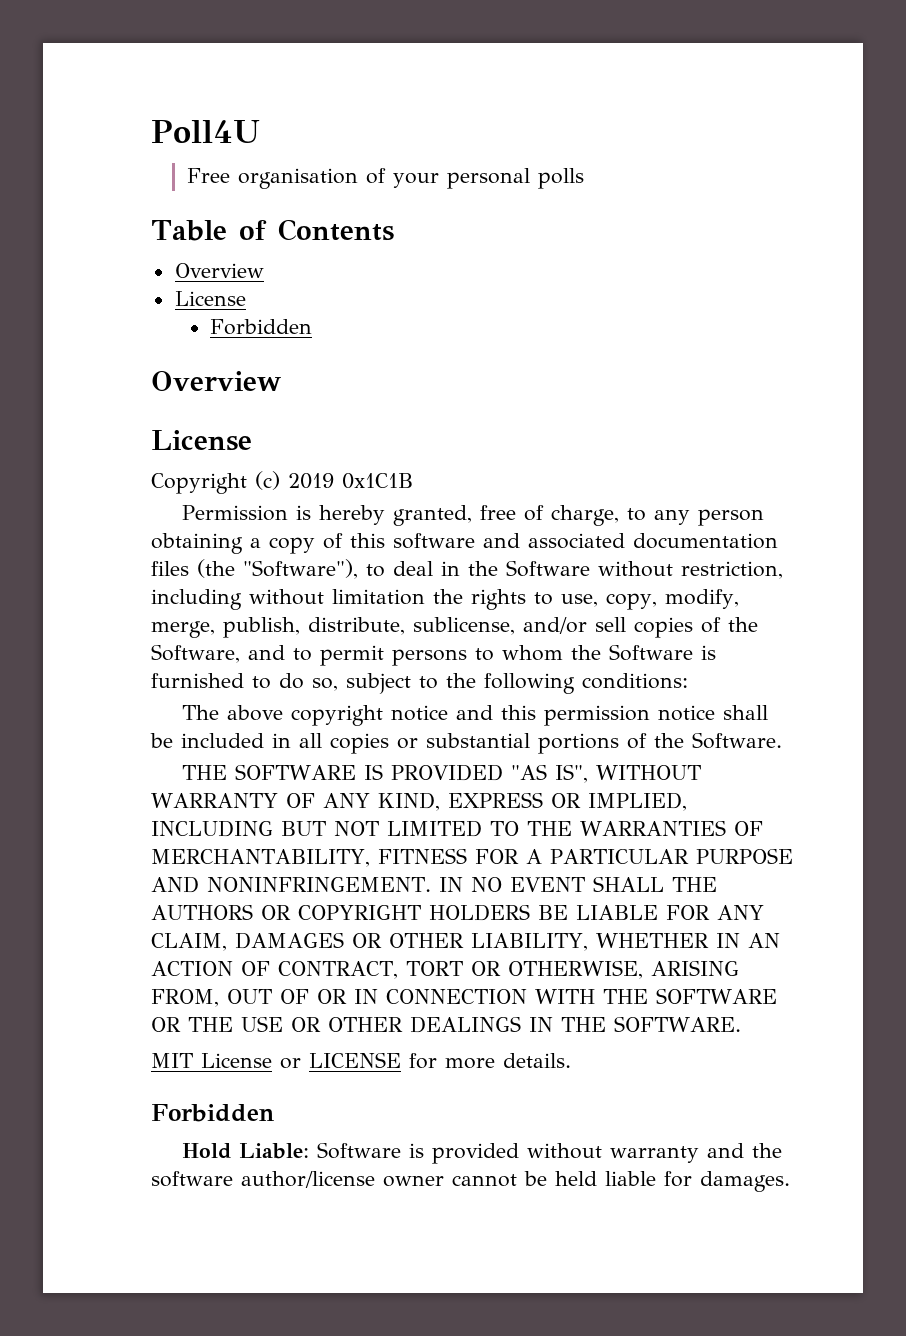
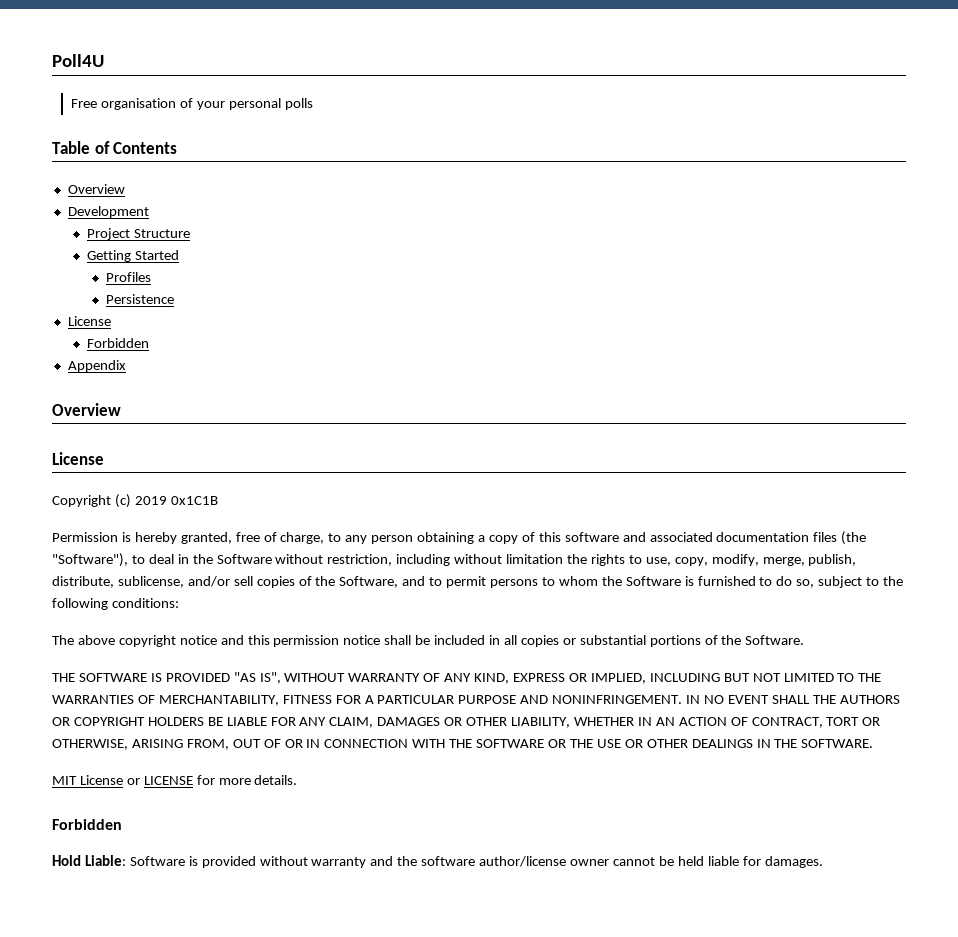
(264, 270) none -> [67,206,149,218] [86,228,190,240] [86,250,179,262] [106,272,152,282] [106,294,175,304] // Development // Project Structure // Getting Started // Profiles // Persistence
(313, 327) none -> [67,360,126,372] // Appendix

